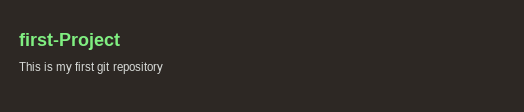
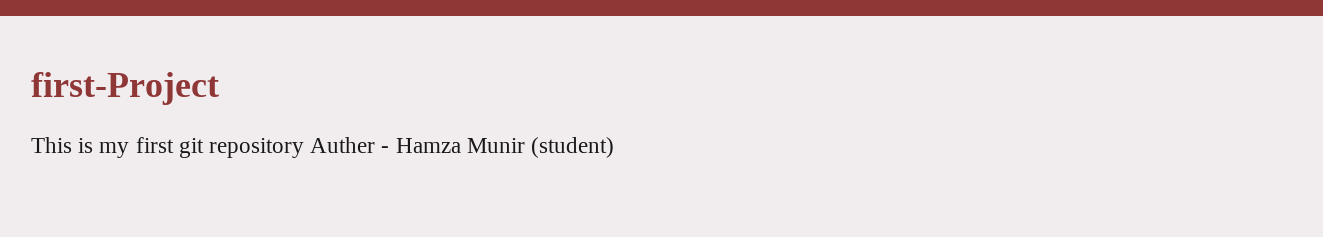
(163, 68) none -> [310,137,615,158] Auther - Hamza Munir (student)

